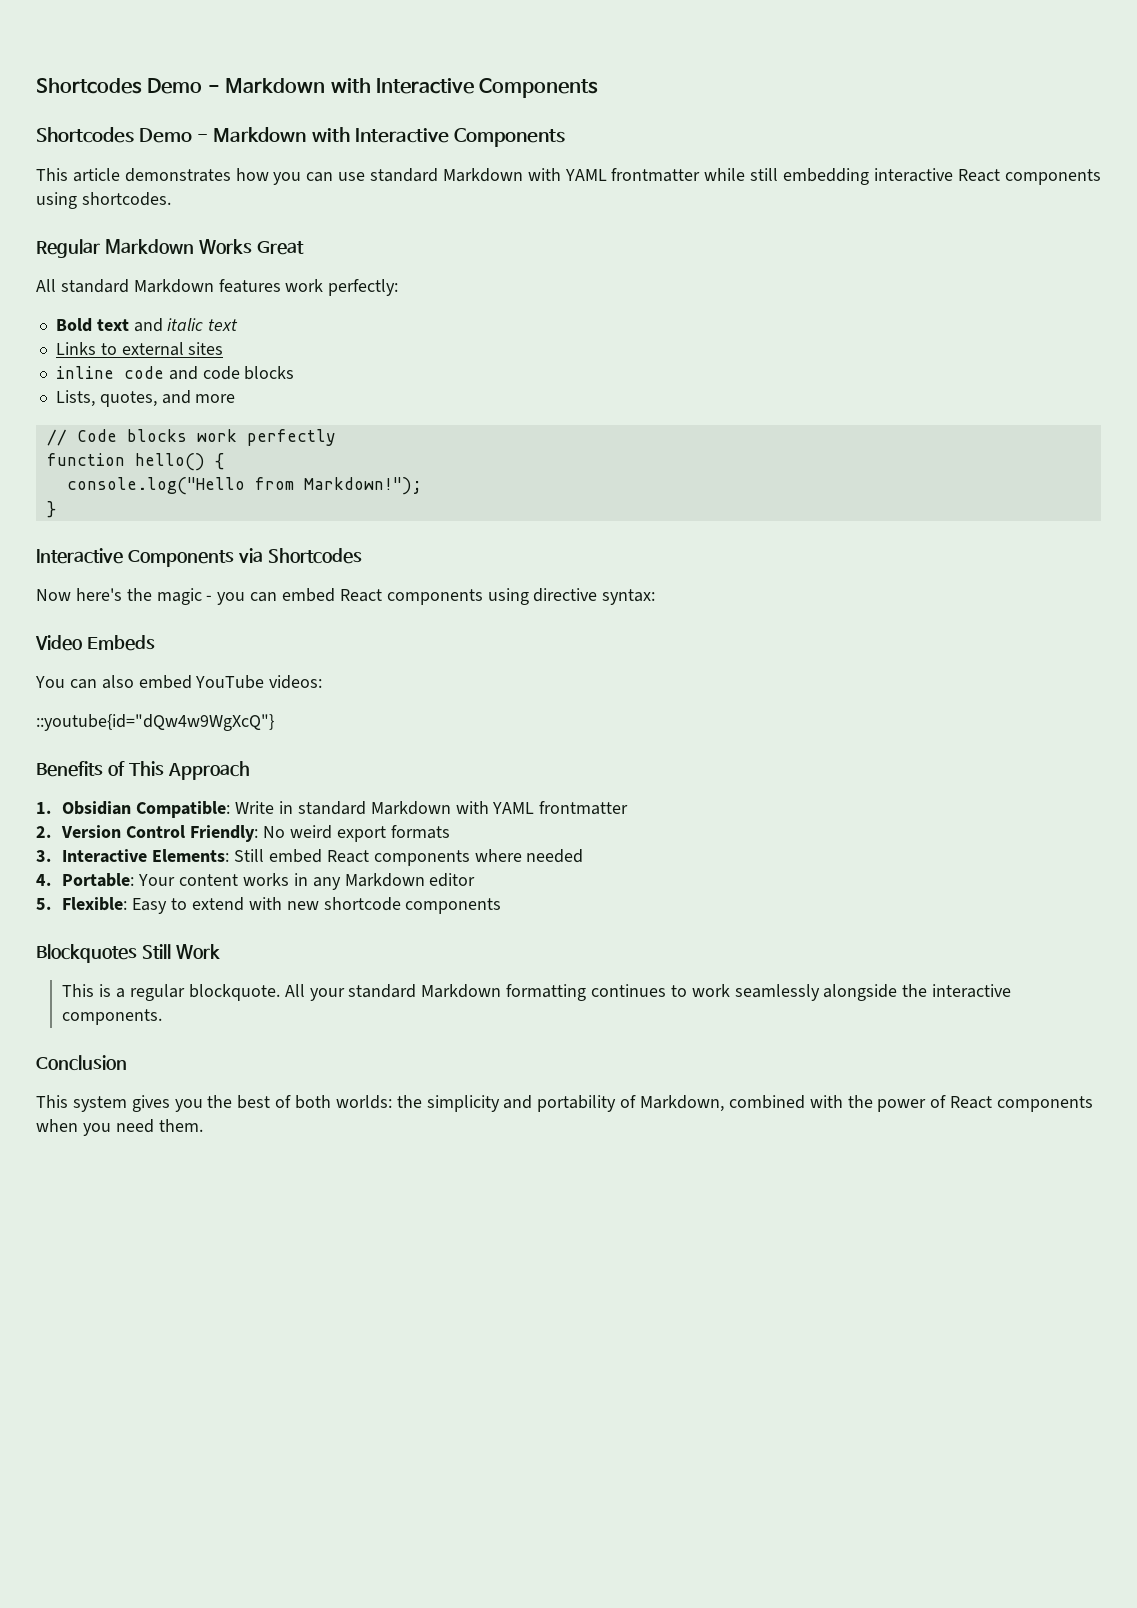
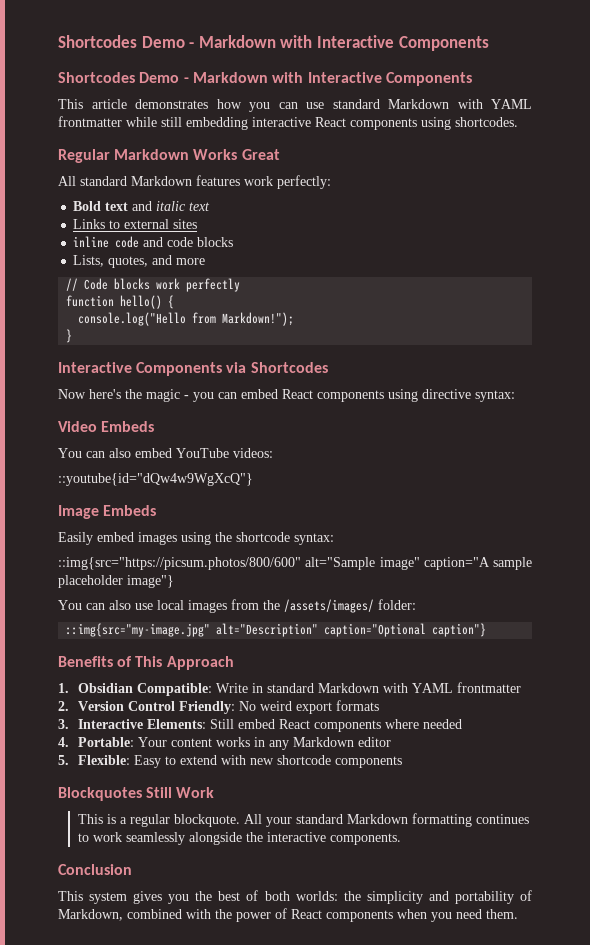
(274, 722) none -> [58,505,157,519] [58,532,334,545] [58,557,532,570] [58,575,174,588] [58,599,416,613] [66,623,487,637] // Image Embeds // Easily embed images using the shortcode syntax: // ::img{src="https://picsum.photos/800/600" alt="Sample image" caption="A sample placeholder image"} // You can also use local images from the /assets/images/ folder: // ::img{src="my-image.jpg" alt="Description" caption="Optional caption"}

